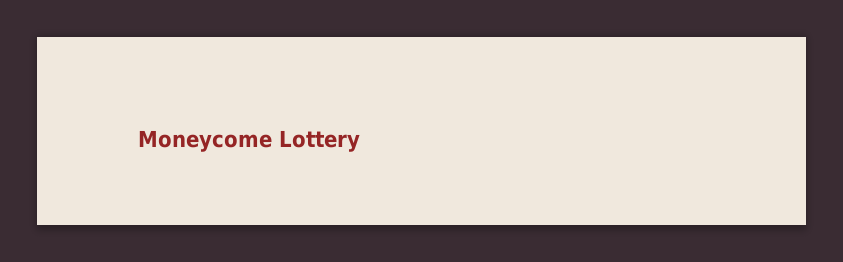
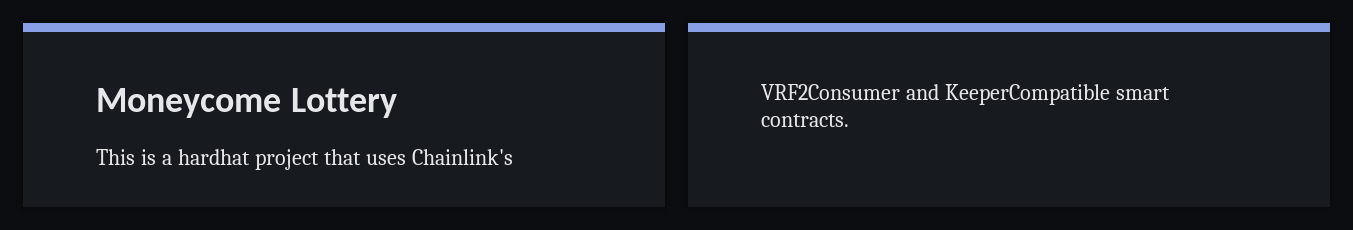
(360, 141) none -> [96,149,513,170] [761,84,1170,105] [761,114,849,127] // This is a hardhat project that uses Chainlink's VRF2Consumer and KeeperCompatible smart contracts.

